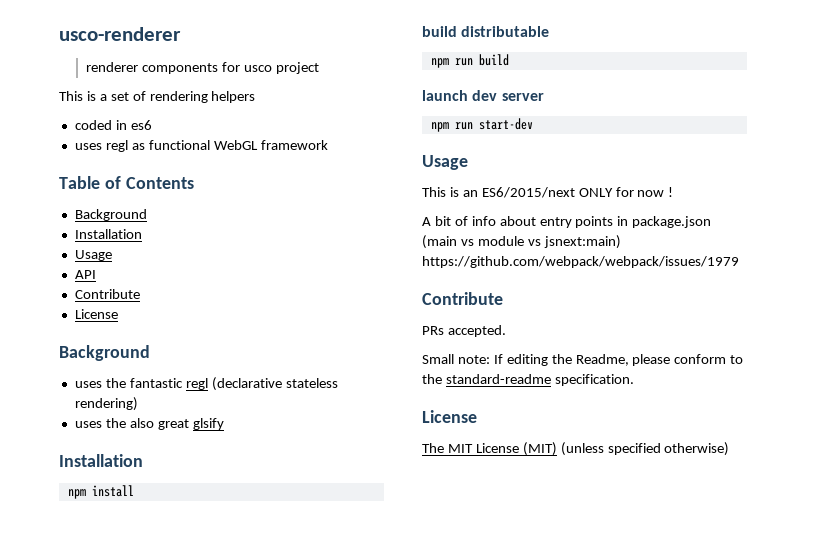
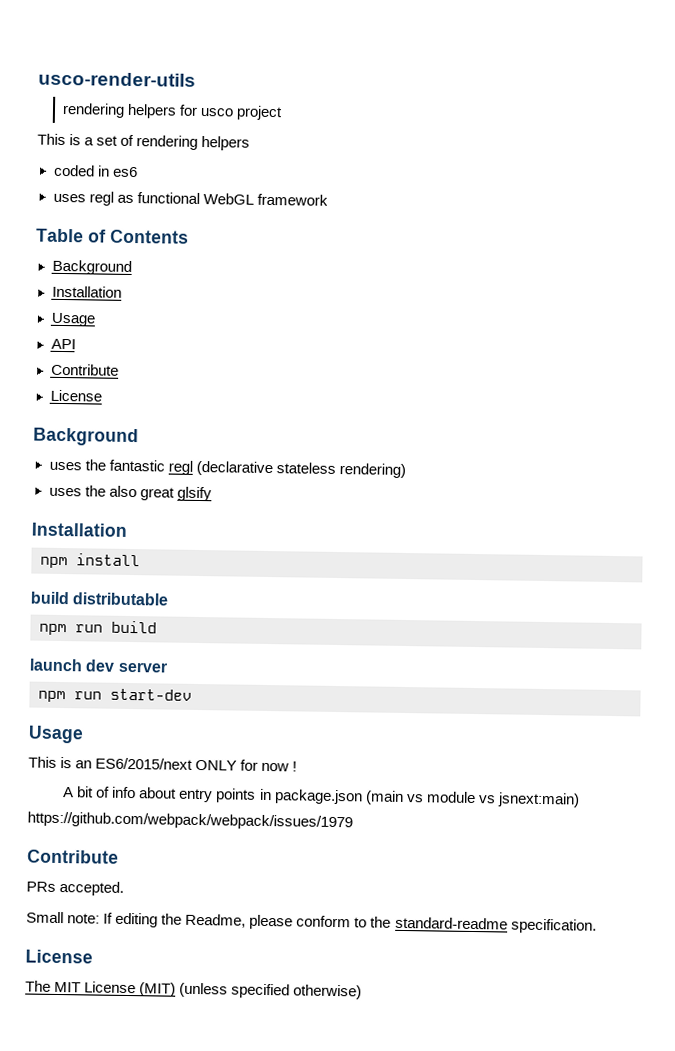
[59,27,181,41] [85,62,218,74] usco-renderer // renderer components -> [38,71,196,87] [62,102,178,119] usco-render-utils // rendering helpers

